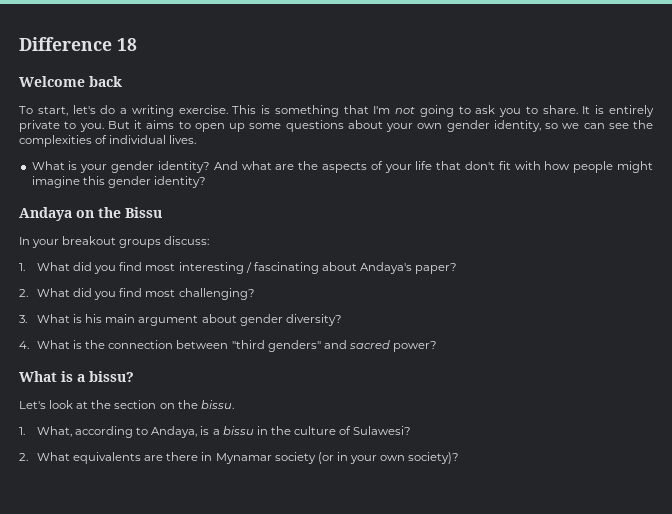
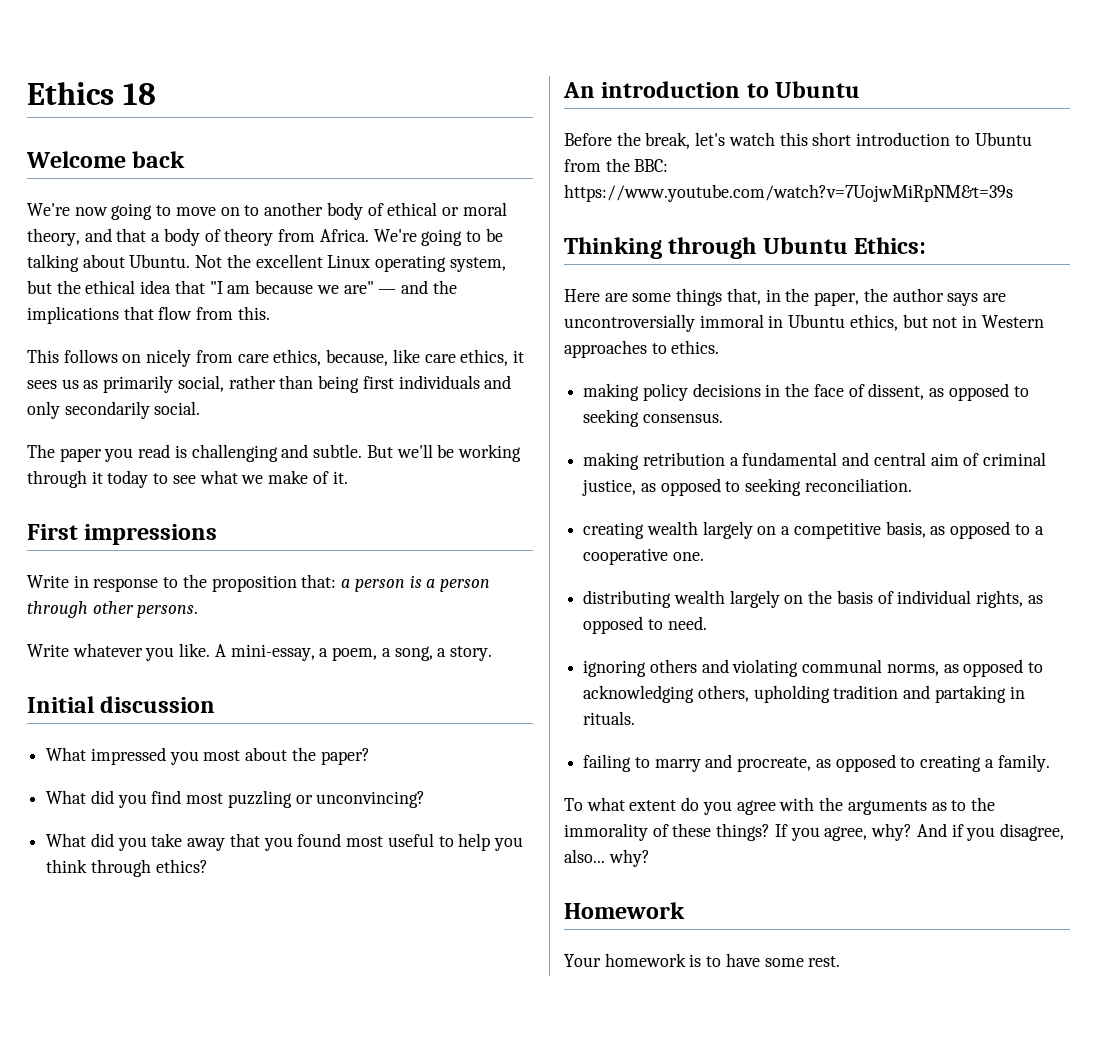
[19,37,112,51] Difference -> [27,82,114,105] Ethics
[19,105,655,117] [19,120,653,132] [19,135,197,147] [31,161,653,173] [31,176,206,188] [19,207,162,221] [19,236,210,248] [19,262,458,274] [19,288,255,300] [19,314,342,326] [19,340,437,352] [19,371,134,382] [19,400,234,409] [19,426,412,438] [19,452,460,464] To start, let's do a writing exercise. This is something that I'm not going to ask you to share. It is entirely private to you. But it aims to open up some questions about your own gender identity, so we can see the complexities of individual lives. // What is your gender identity? And what are the aspects of your life that don't fit with how people might imagine this gender identity? // Andaya on the Bissu // In your breakout groups discuss: // 1. What did you find most interesting / fascinating about Andaya's paper? // 2. What did you find most challenging? // 3. What is his main argument about gender diversity? // 4. What is the connection between "third genders" and sacred power? // What is a bissu? // Let's look at the section on the bissu. // 1. What, according to Andaya, is a bissu in the culture of Sulawesi? // 2. What equivalents are there in Mynamar society (or in your own society)? -> [27,202,507,220] [27,228,503,246] [27,254,506,272] [27,280,457,294] [27,306,270,324] [27,349,524,367] [27,375,512,393] [27,401,201,419] [27,444,521,462] [27,470,348,488] [27,524,218,545] [27,574,490,592] [27,601,199,618] [27,643,492,661] [27,696,216,713] [46,747,370,765] [46,790,426,808] [46,833,523,851] [46,859,208,877] [563,81,861,98] [564,132,1032,149] [564,158,669,172] [564,184,1013,202] [564,237,927,259] [564,288,1006,306] [564,314,1044,332] [564,340,720,358] [583,383,1029,401] [583,409,723,427] [583,452,1047,470] [582,478,912,496] [583,521,1044,539] [583,548,704,565] [583,590,1043,608] [583,616,707,634] [583,659,1044,677] [583,685,1025,703] [583,711,636,725] [583,754,1050,772] [564,797,995,815] [564,823,1064,841] [564,849,650,867] [564,902,685,919] [564,953,841,967] We're now going to move on to another body of ethical or moral theory, and that a body of theory from Africa. We're going to be talking about Ubuntu. Not the excellent Linux operating system, but the ethical idea that "I am because we are" — and the implications that flow from this. // This follows on nicely from care ethics, because, like care ethics, it sees us as primarily social, rather than being first individuals and only secondarily social. // The paper you read is challenging and subtle. But we'll be working through it today to see what we make of it. // First impressions // Write in response to the proposition that: a person is a person through other persons. // Write whatever you like. A mini-essay, a poem, a song, a story. // Initial discussion // What impressed you most about the paper? // What did you find most puzzling or unconvincing? // What did you take away that you found most useful to help you think through ethics? // An introduction to Ubuntu // Before the break, let's watch this short introduction to Ubuntu from the BBC: https://www.youtube.com/watch?v=7UojwMiRpNM&t=39s // Thinking through Ubuntu Ethics: // Here are some things that, in the paper, the author says are uncontroversially immoral in Ubuntu ethics, but not in Western approaches to ethics. // making policy decisions in the face of dissent, as opposed to seeking consensus. // making retribution a fundamental and central aim of criminal justice, as opposed to seeking reconciliation. // creating wealth largely on a competitive basis, as opposed to a cooperative one. // distributing wealth largely on the basis of individual rights, as opposed to need. // ignoring others and violating communal norms, as opposed to acknowledging others, upholding tradition and partaking in rituals. // failing to marry and procreate, as opposed to creating a family. // To what extent do you agree with the arguments as to the immorality of these things? If you agree, why? And if you disagree, also... why? // Homework // Your homework is to have some rest.

